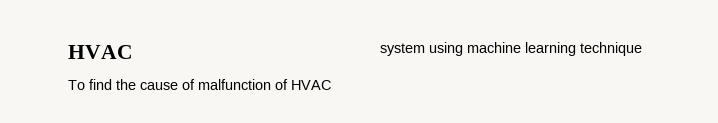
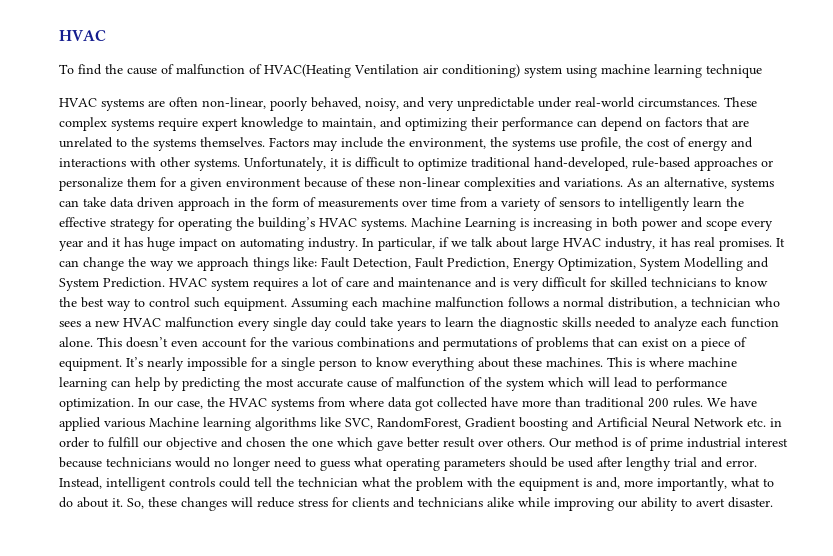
[291,80,331,90] HVAC -> [264,64,520,78] HVAC(Heating Ventilation air conditioning)
(642, 49) none -> [59,97,757,111] [59,117,749,131] [59,137,753,151] [59,157,773,171] [59,177,774,191] [59,197,744,211] [59,217,773,231] [59,237,785,251] [59,257,769,271] [59,277,768,291] [59,297,780,311] [59,317,779,331] [59,337,747,351] [59,357,737,371] [59,377,727,391] [59,397,757,411] [59,417,782,431] [59,437,788,451] [59,457,757,471] [59,477,774,491] [59,497,773,511] // HVAC systems are often non-linear, poorly behaved, noisy, and very unpredictable under real-world circumstances. These complex systems require expert knowledge to maintain, and optimizing their performance can depend on factors that are unrelated to the systems themselves. Factors may include the environment, the systems use profile, the cost of energy and interactions with other systems. Unfortunately, it is difficult to optimize traditional hand-developed, rule-based approaches or personalize them for a given environment because of these non-linear complexities and variations. As an alternative, systems can take data driven approach in the form of measurements over time from a variety of sensors to intelligently learn the effective strategy for operating the building’s HVAC systems. Machine Learning is increasing in both power and scope every year and it has huge impact on automating industry. In particular, if we talk about large HVAC industry, it has real promises. It can change the way we approach things like: Fault Detection, Fault Prediction, Energy Optimization, System Modelling and System Prediction. HVAC system requires a lot of care and maintenance and is very difficult for skilled technicians to know the best way to control such equipment. Assuming each machine malfunction follows a normal distribution, a technician who sees a new HVAC malfunction every single day could take years to learn the diagnostic skills needed to analyze each function alone. This doesn’t even account for the various combinations and permutations of problems that can exist on a piece of equipment. It’s nearly impossible for a single person to know everything about these machines. This is where machine learning can help by predicting the most accurate cause of malfunction of the system which will lead to performance optimization. In our case, the HVAC systems from where data got collected have more than traditional 200 rules. We have applied various Machine learning algorithms like SVC, RandomForest, Gradient boosting and Artificial Neural Network etc. in order to fulfill our objective and chosen the one which gave better result over others. Our method is of prime industrial interest because technicians would no longer need to guess what operating parameters should be used after lengthy trial and error. Instead, intelligent controls could tell the technician what the problem with the equipment is and, more importantly, what to do about it. So, these changes will reduce stress for clients and technicians alike while improving our ability to avert disaster.

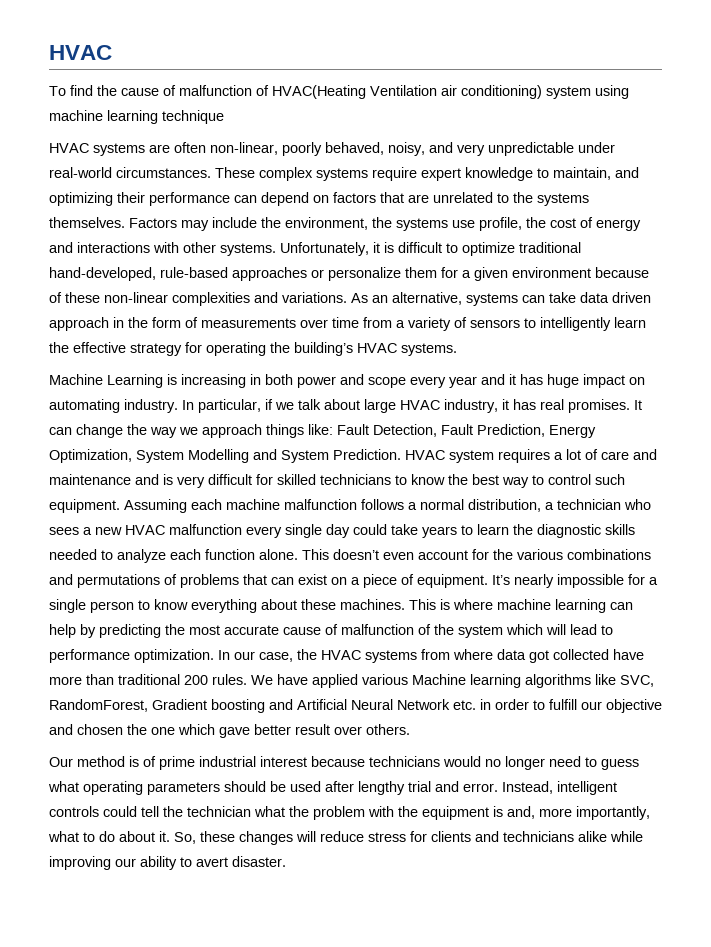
(407, 224) none -> (457, 349) //
(545, 442) none -> (410, 729) //

